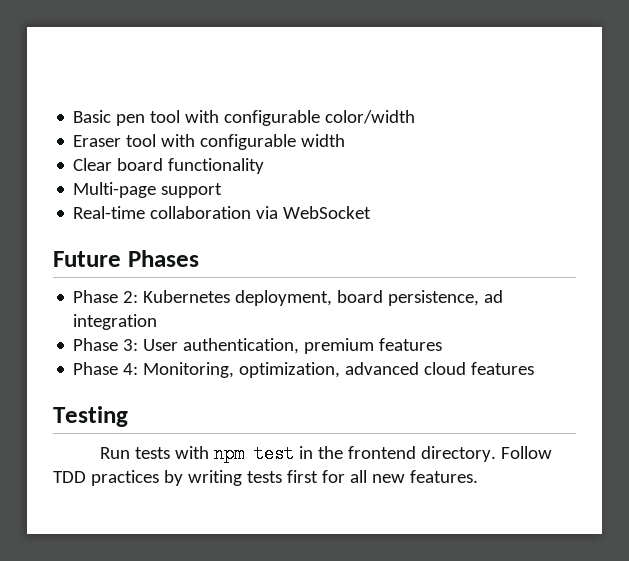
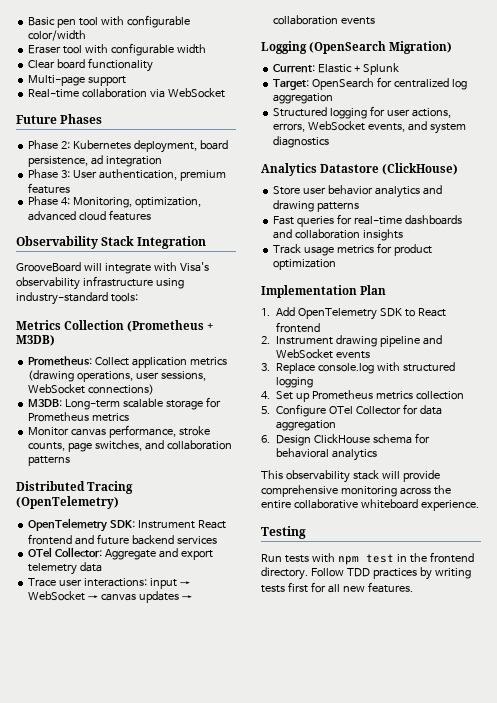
(535, 368) none -> [16,236,207,249] [16,262,209,274] [16,276,184,290] [16,292,138,305] [16,320,214,332] [16,335,55,346] [28,356,228,368] [28,370,207,382] [28,384,155,395] [28,397,221,410] [28,412,130,422] [28,425,211,438] [28,440,232,452] [28,456,71,466] [16,481,134,494] [16,496,119,509] [28,518,227,532] [28,534,217,545] [28,547,213,560] [28,562,103,575] [28,578,190,589] [28,591,192,603] [273,15,376,25] [261,41,453,54] [273,63,400,75] [273,77,467,90] [273,93,334,104] [273,106,451,119] [273,121,466,134] [273,136,330,148] [261,163,459,176] [273,185,442,198] [273,200,360,212] [273,214,462,227] [273,229,404,241] [273,243,432,256] [273,259,337,270] [261,285,387,298] [261,307,446,320] [275,322,320,333] [261,335,442,347] [275,349,370,359] [261,362,455,374] [275,377,313,388] [261,390,464,402] [261,404,442,417] [275,420,336,431] [261,433,430,446] [275,448,377,461] [261,470,440,483] [261,485,451,497] [261,499,479,511] // Observability Stack Integration // GrooveBoard will integrate with Visa's observability infrastructure using industry-standard tools: // Metrics Collection (Prometheus + M3DB) // Prometheus: Collect application metrics (drawing operations, user sessions, WebSocket connections) // M3DB: Long-term scalable storage for Prometheus metrics // Monitor canvas performance, stroke counts, page switches, and collaboration patterns // Distributed Tracing (OpenTelemetry) // OpenTelemetry SDK: Instrument React frontend and future backend services // OTel Collector: Aggregate and export telemetry data // Trace user interactions: input → WebSocket → canvas updates → collaboration events // Logging (OpenSearch Migration) // Current: Elastic + Splunk // Target: OpenSearch for centralized log aggregation // Structured logging for user actions, errors, WebSocket events, and system diagnostics // Analytics Datastore (ClickHouse) // Store user behavior analytics and drawing patterns // Fast queries for real-time dashboards and collaboration insights // Track usage metrics for product optimization // Implementation Plan // 1. Add OpenTelemetry SDK to React frontend // 2. Instrument drawing pipeline and WebSocket events // 3. Replace console.log with structured logging // 4. Set up Prometheus metrics collection // 5. Configure OTel Collector for data aggregation // 6. Design ClickHouse schema for behavioral analytics // This observability stack will provide comprehensive monitoring across the entire collaborative whiteboard experience.

